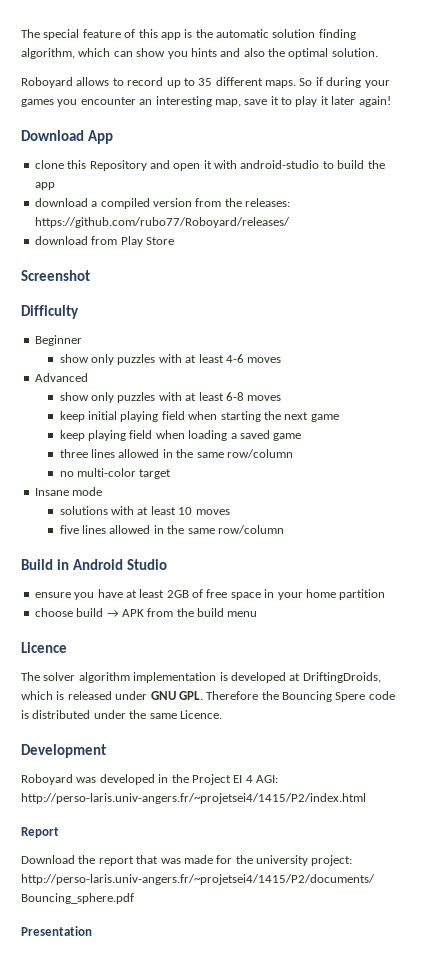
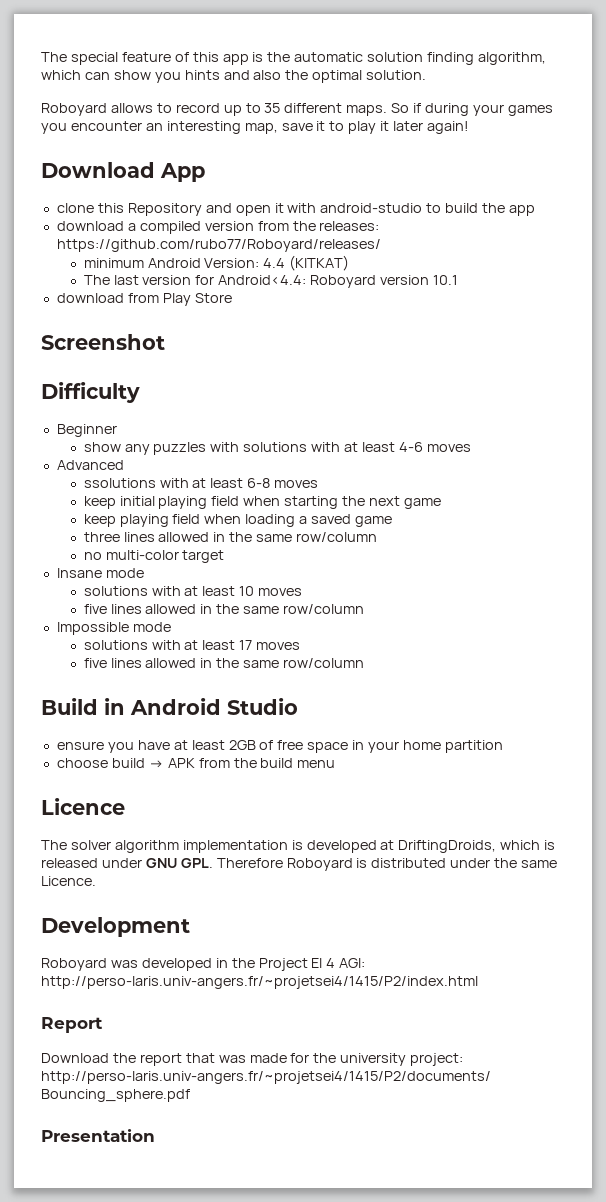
(290, 222) none -> [83,255,350,271] [83,275,459,288] // minimum Android Version: 4.4 (KITKAT) // The last version for Android<4.4: Roboyard version 10.1
[91,354,182,365] only puzzles with -> [124,442,341,455] any puzzles with solutions with
[59,392,156,403] show only puzzles -> [83,478,156,488] ssolutions
(284, 529) none -> [56,622,171,635] [83,640,301,650] [83,658,365,668] // Impossible mode // solutions with at least 17 moves // five lines allowed in the same row/column
[261,691,395,702] the Bouncing Spere code -> [286,858,353,871] Roboyard

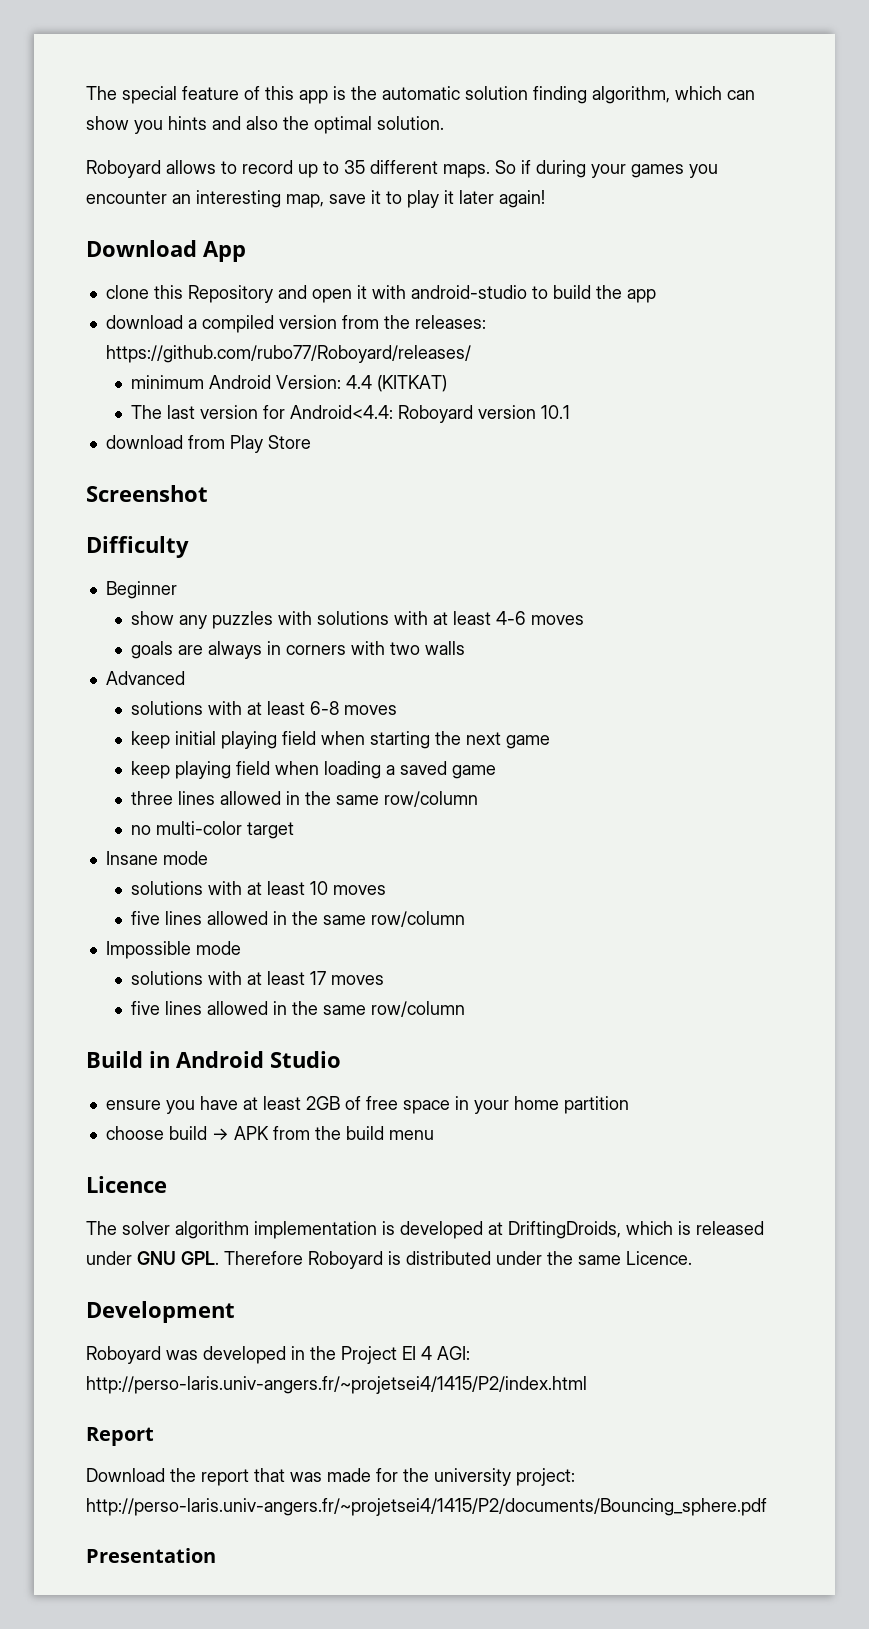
(471, 448) none -> [130,641,465,659] // goals are always in corners with two walls
[83,478,156,488] ssolutions -> [130,701,203,715] solutions

